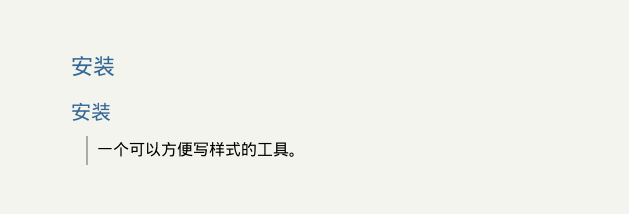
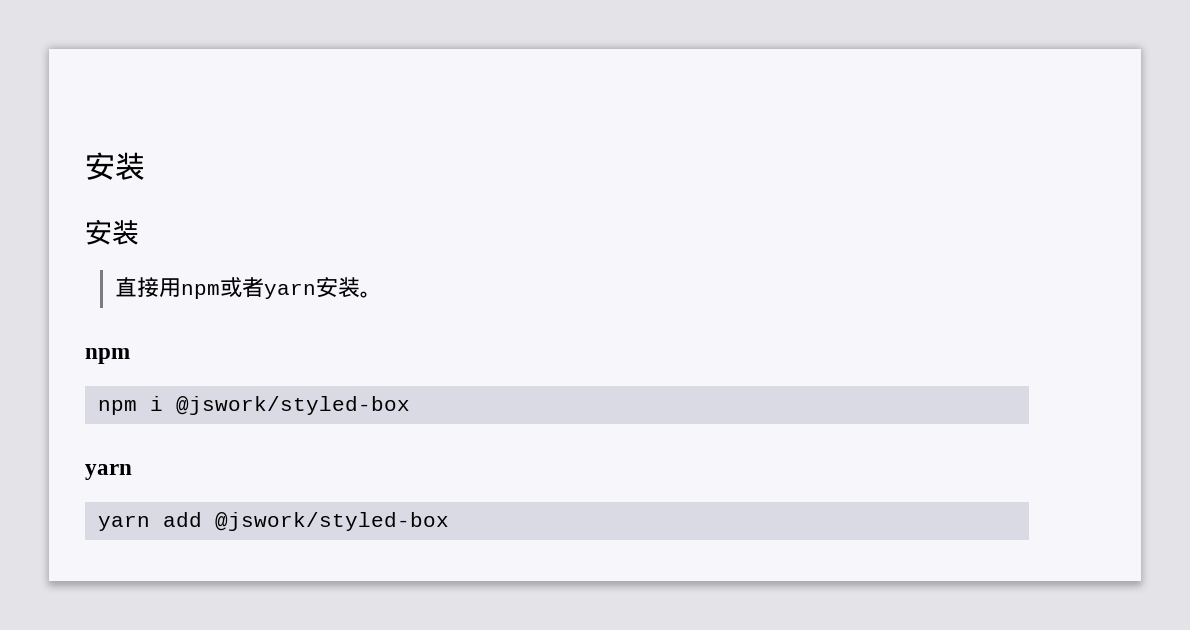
[97,142,306,157] 一个可以方便写样式的工具。 -> [114,277,382,299] [85,348,130,364] [97,396,410,415] [85,464,132,480] [97,512,449,531] 直接用npm或者yarn安装。 // npm // npm i @jswork/styled-box // yarn // yarn add @jswork/styled-box

